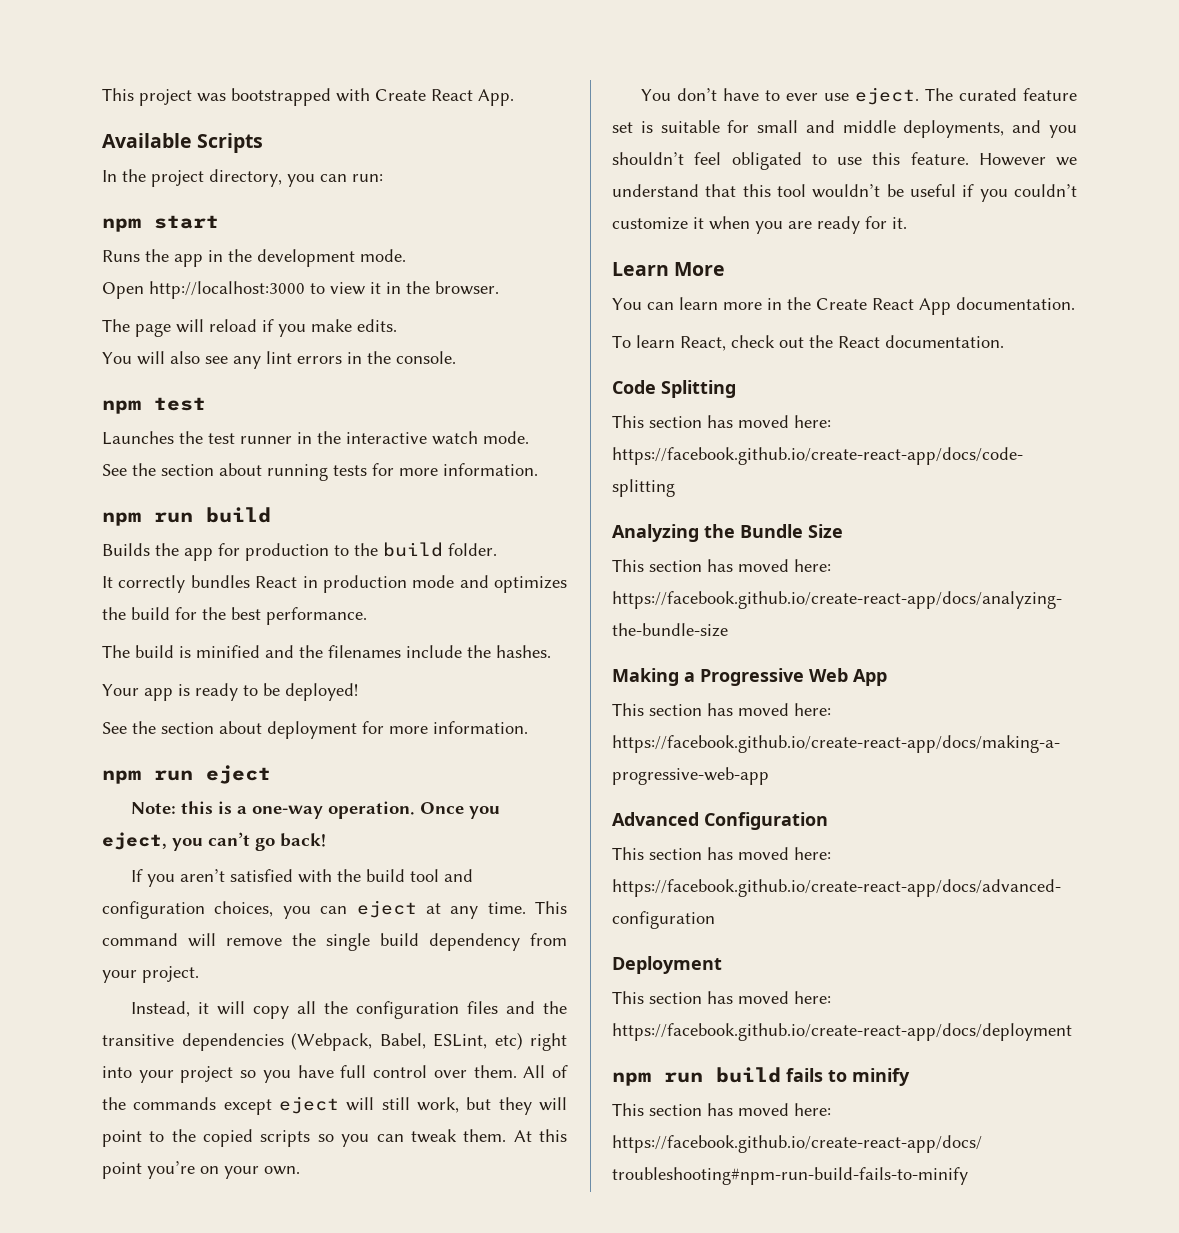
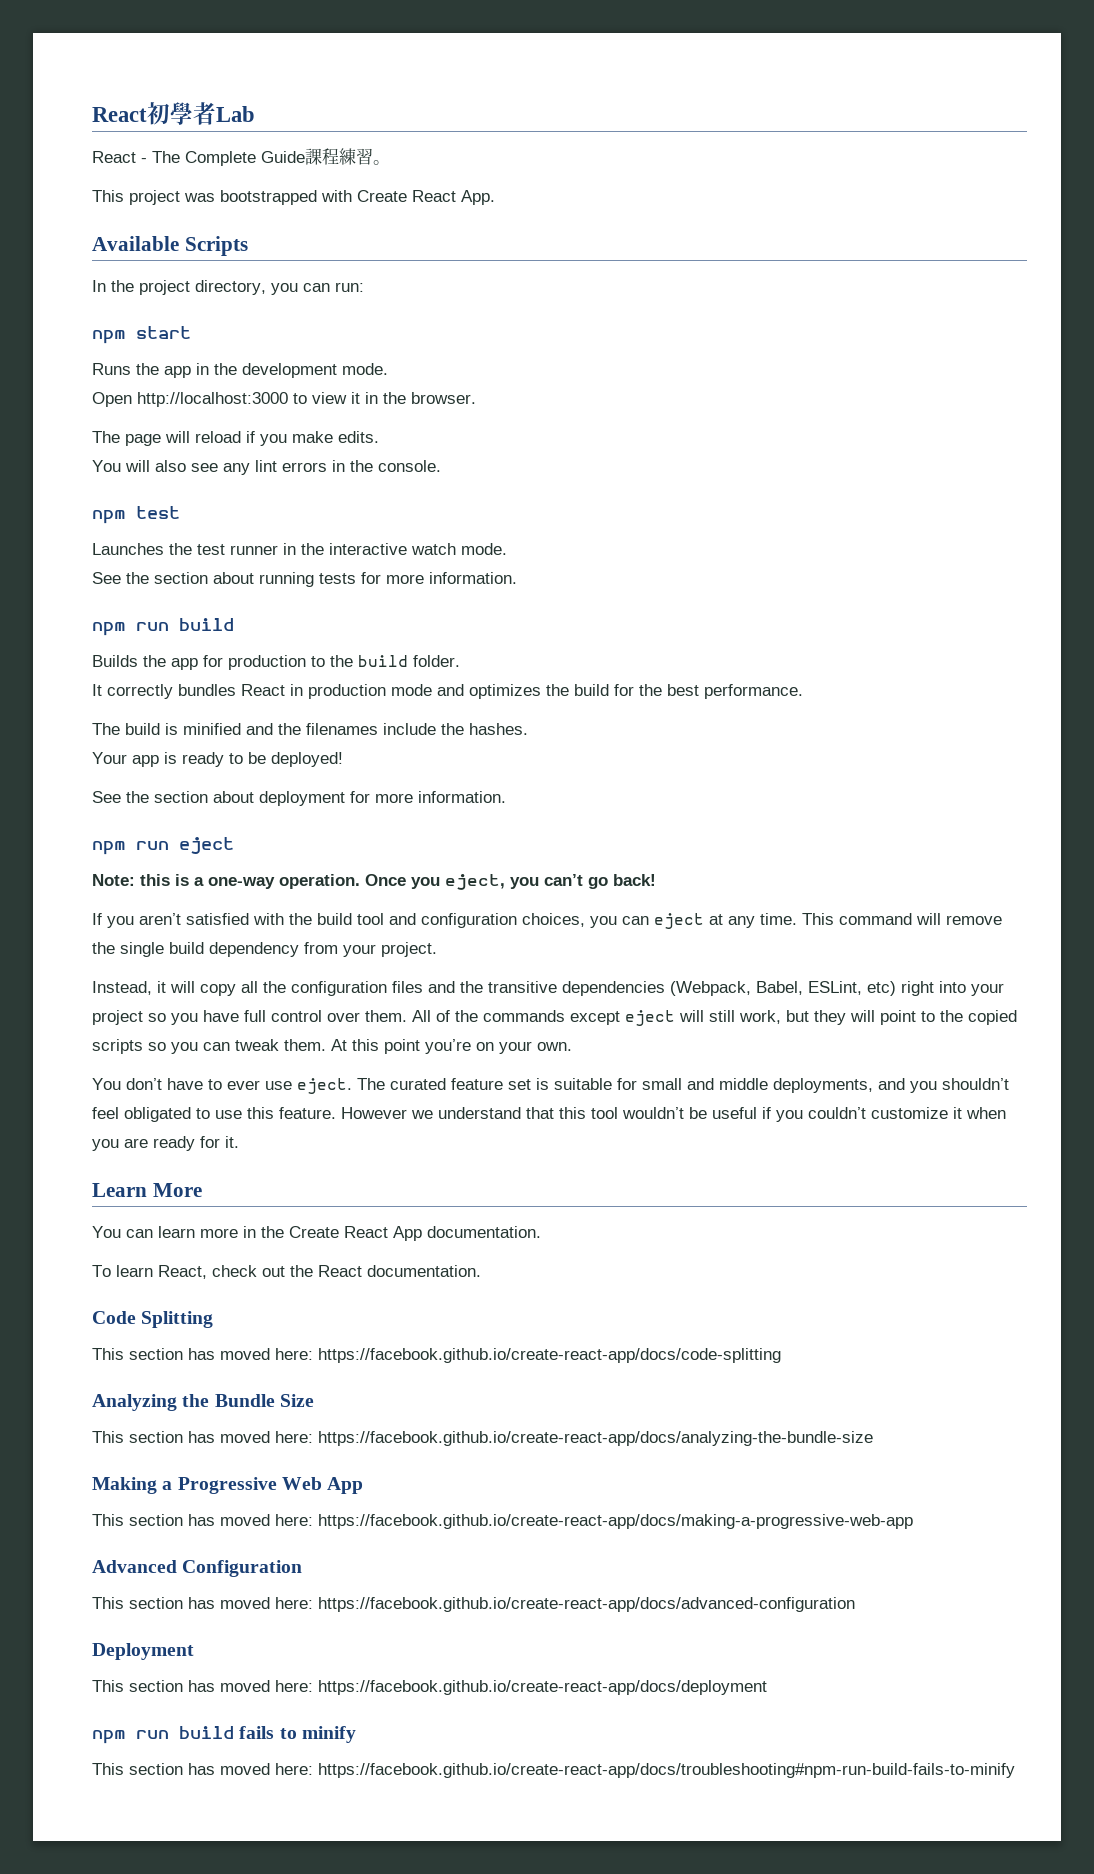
(102, 94) none -> [92,102,255,125] [92,148,390,166] React初學者Lab // React - The Complete Guide課程練習。 //

